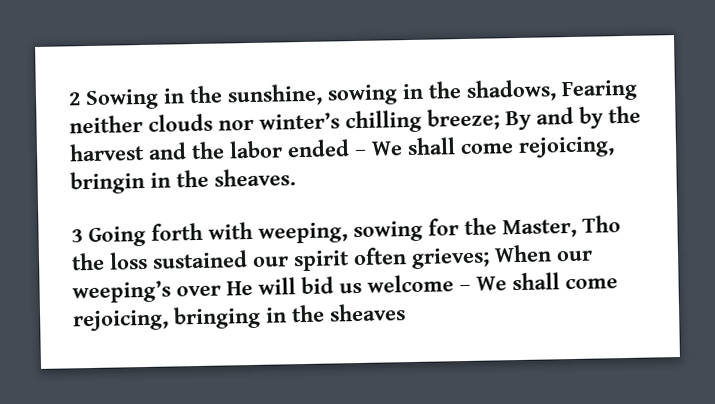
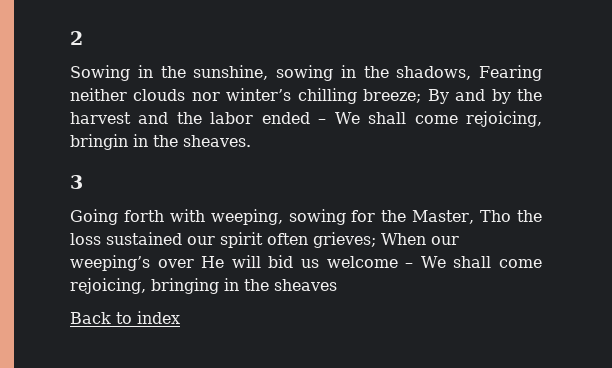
(81, 99) none -> (83, 38) //
(83, 236) none -> (83, 182) //
(406, 312) none -> [70,311,180,324] // Back to index

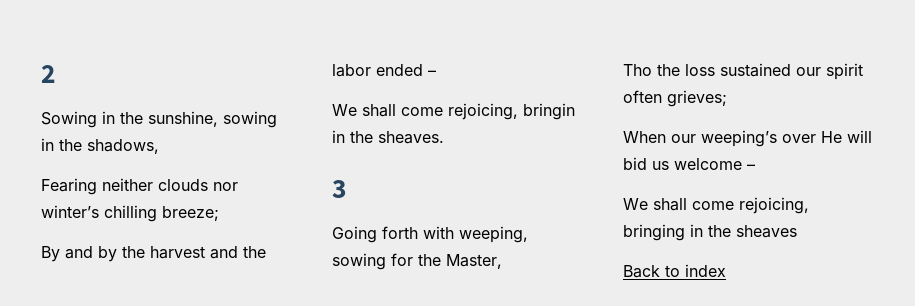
(472, 73) none -> (159, 146) //
(422, 96) none -> (219, 213) //
(327, 121) none -> (436, 73) //
(475, 217) none -> (502, 261) //
(376, 240) none -> (727, 98) //
(414, 265) none -> (755, 167) //

